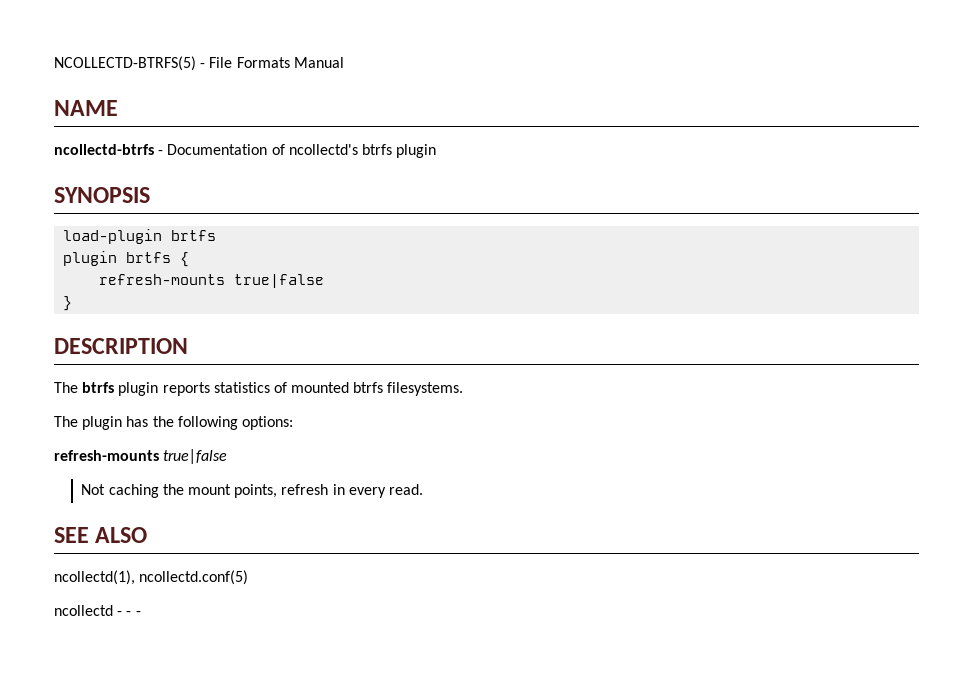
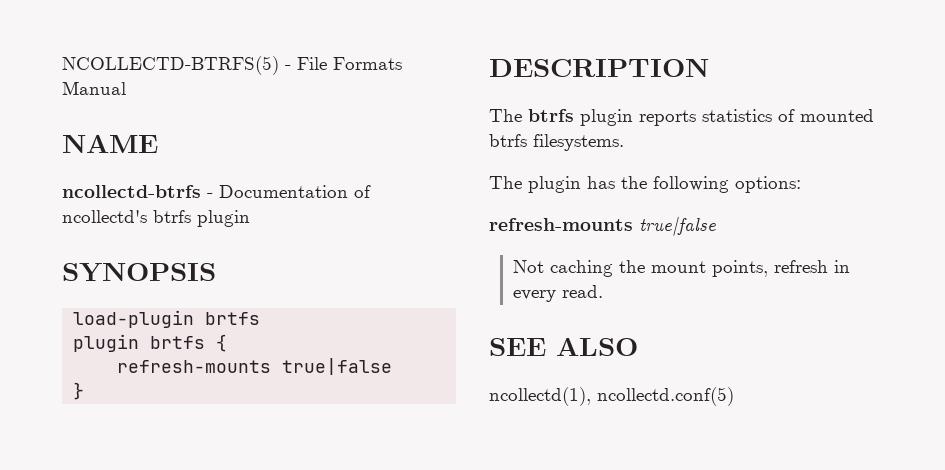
[54,605,141,616] // ncollectd - - - -> (734, 396) none

